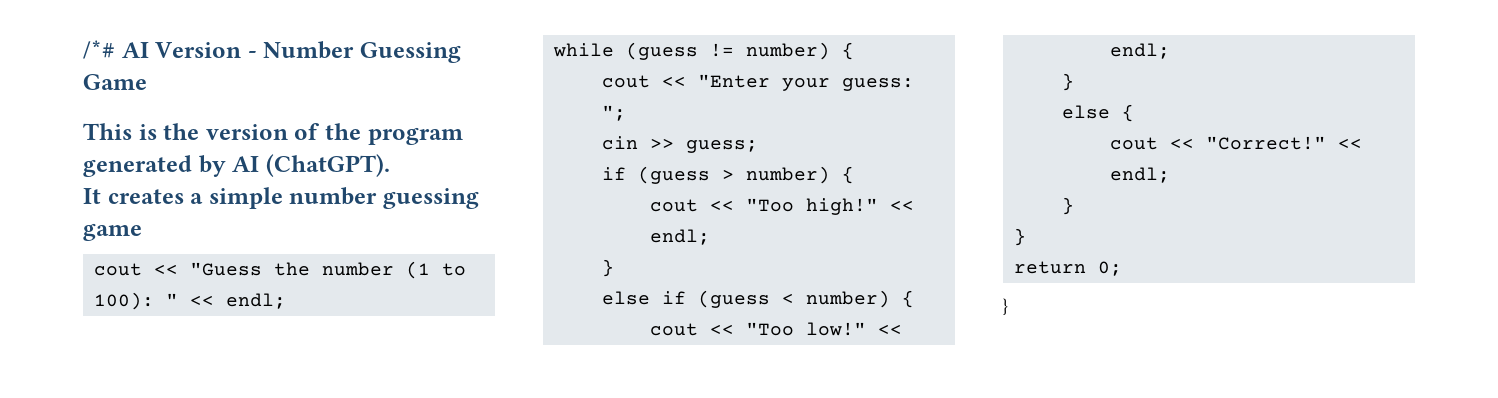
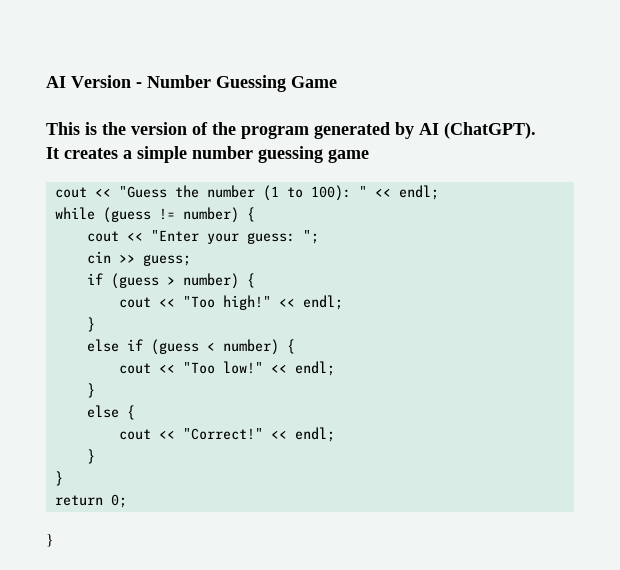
[83,40,115,59] /*# -> (46, 82) none

